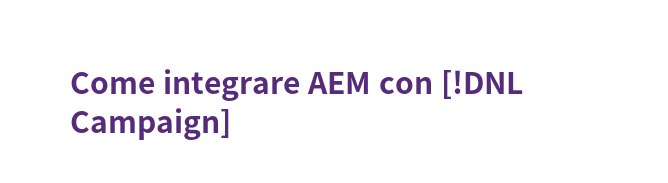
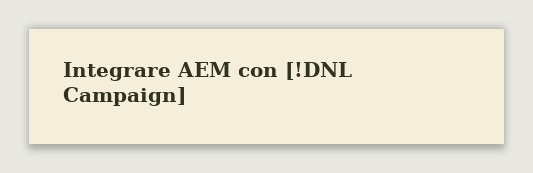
[70,69,301,101] Come integrare -> [63,62,171,81] Integrare

